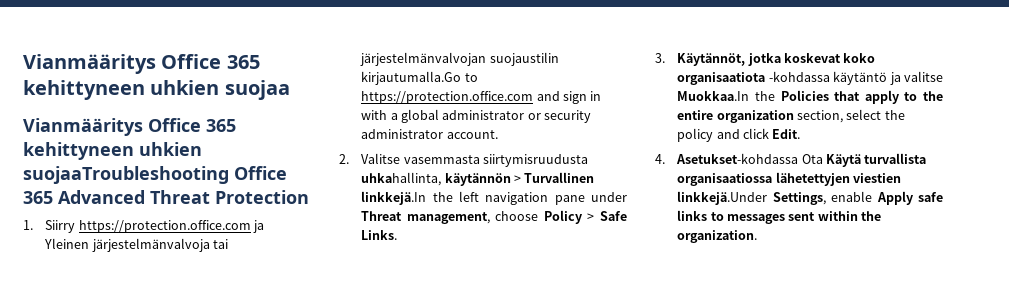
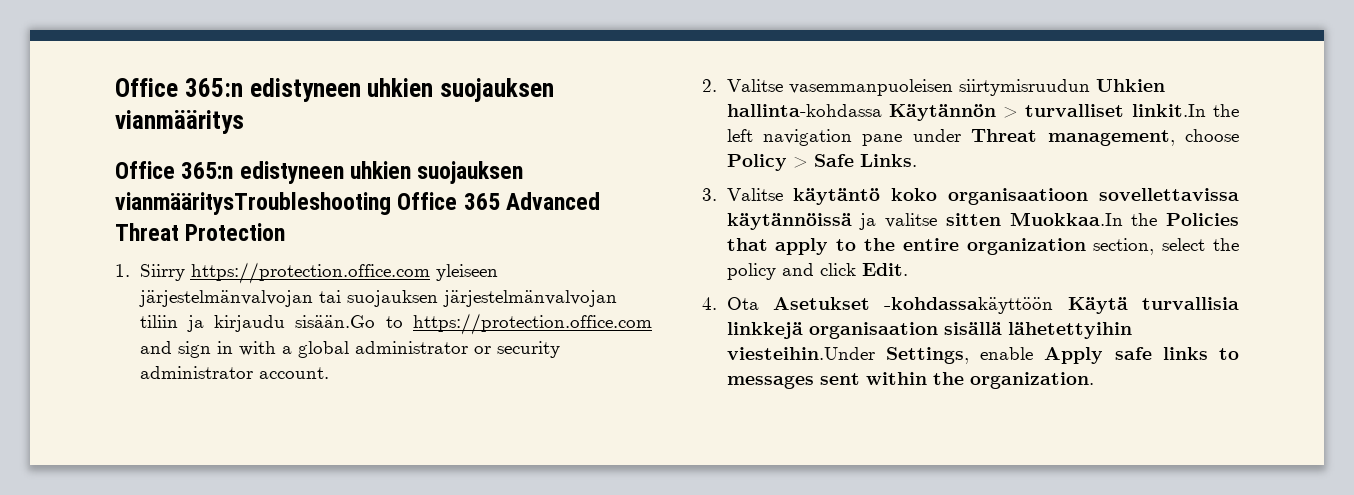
[23,54,260,74] [23,80,290,100] [23,118,236,136] [23,142,202,160] [23,166,229,184] Vianmääritys Office 365 kehittyneen uhkien suojaa // Vianmääritys Office 365 kehittyneen uhkien suojaaTroubleshooting -> [115,78,554,102] [115,110,244,134] [115,161,524,184] [115,192,391,215] Office 365:n edistyneen uhkien suojauksen vianmääritys // Office 365:n edistyneen uhkien suojauksen vianmääritysTroubleshooting
[253,220,265,233] [44,238,229,252] [360,52,559,66] [361,71,462,85] ja Yleinen järjestelmänvalvoja tai järjestelmänvalvojan suojaustilin kirjautumalla.Go -> [435,264,498,281] [138,290,617,307] [139,315,376,332] yleiseen järjestelmänvalvojan tai suojauksen järjestelmänvalvojan tiliin ja kirjaudu sisään.Go
[403,154,589,167] [361,172,595,186] [361,191,427,205] vasemmasta siirtymisruudusta uhkahallinta, käytännön > Turvallinen linkkejä.In -> [788,79,1165,96] [726,104,1206,121] vasemmanpuoleisen siirtymisruudun Uhkien hallinta-kohdassa Käytännön > turvalliset linkit.In
[677,53,876,66] [677,71,888,85] Käytännöt, jotka koskevat koko organisaatiota -kohdassa käytäntö -> [726,188,1239,205] [726,213,852,230] Valitse käytäntö koko organisaatioon sovellettavissa käytännöissä
(943, 76) none -> [945,213,1001,226] sitten
[676,153,927,167] [677,172,902,186] [677,191,768,205] Asetukset-kohdassa Ota Käytä turvallista organisaatiossa lähetettyjen viestien linkkejä.Under -> [726,297,1239,314] [726,322,1132,339] [726,347,875,360] Ota Asetukset -kohdassakäyttöön Käytä turvallisia linkkejä organisaation sisällä lähetettyihin viesteihin.Under

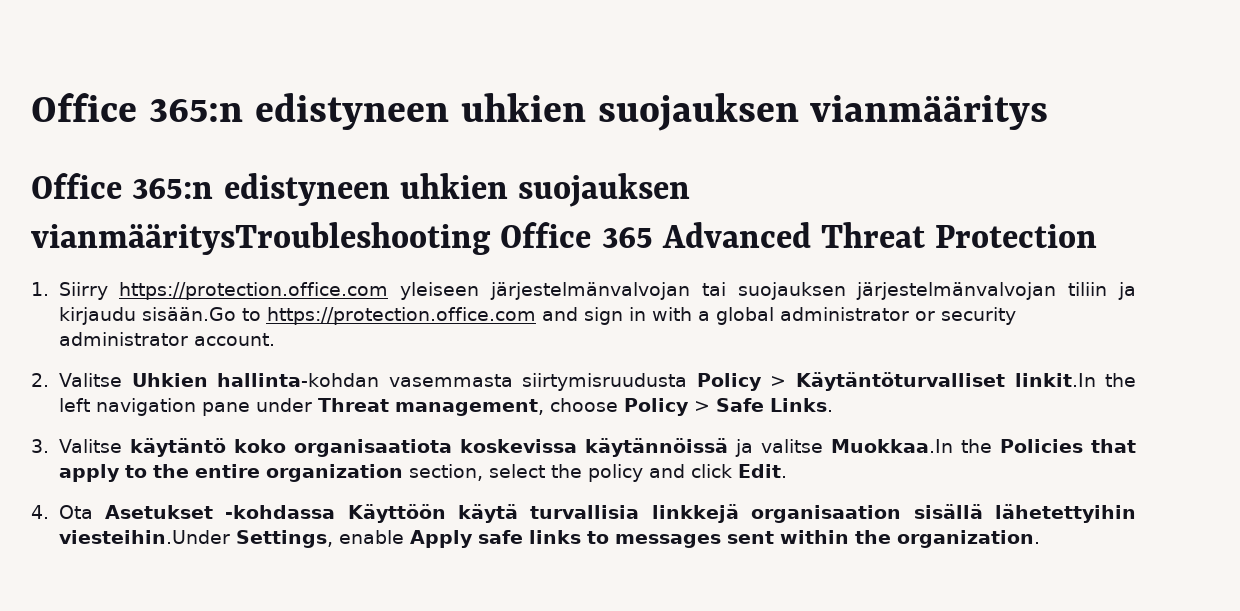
[788,79,1165,96] [726,104,1125,121] vasemmanpuoleisen siirtymisruudun Uhkien hallinta-kohdassa Käytännön > turvalliset -> [131,372,1005,391] Uhkien hallinta-kohdan vasemmasta siirtymisruudusta Policy > Käytäntöturvalliset
[948,188,1239,205] organisaatioon sovellettavissa -> [294,439,578,457] organisaatiota koskevissa
[945,213,1001,226] sitten -> (824, 446) none
[884,297,1128,314] -kohdassakäyttöön Käytä -> [225,504,519,523] -kohdassa Käyttöön käytä

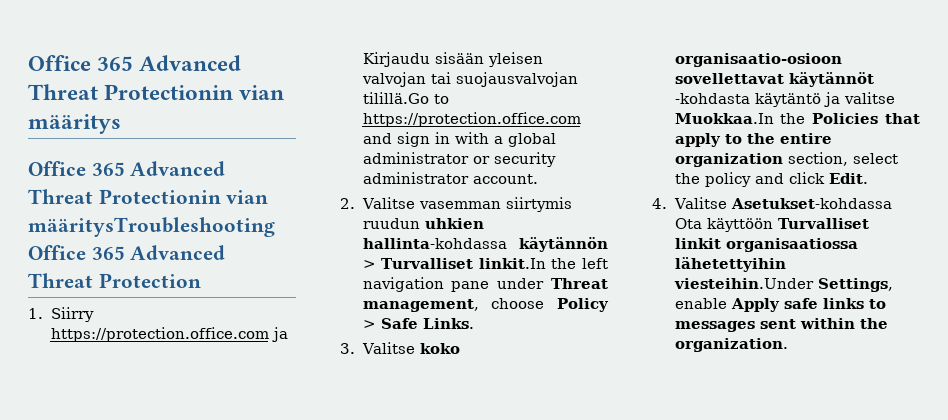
[31,93,1049,131] [31,173,691,207] [31,222,491,255] Office 365:n edistyneen uhkien suojauksen vianmääritys // Office 365:n edistyneen uhkien suojauksen vianmääritysTroubleshooting -> [28,55,242,71] [28,84,285,100] [28,114,121,134] [28,161,226,176] [28,189,269,204] [28,217,275,237] Office 365 Advanced Threat Protectionin vian määritys // Office 365 Advanced Threat Protectionin vian määritysTroubleshooting
[400,282,1136,300] [58,307,236,325] yleiseen järjestelmänvalvojan tai suojauksen järjestelmänvalvojan tiliin ja kirjaudu sisään.Go -> [271,327,288,342] [362,52,543,67] [361,72,578,87] [362,92,429,104] ja Kirjaudu sisään yleisen valvojan tai suojausvalvojan tilillä.Go
[131,372,1005,391] Uhkien hallinta-kohdan vasemmasta siirtymisruudusta Policy > Käytäntöturvalliset -> [419,197,573,212] [362,218,484,229] [362,237,608,252] [362,258,474,269] vasemman siirtymis ruudun uhkien hallinta-kohdassa käytännön > Turvalliset
[130,438,729,457] käytäntö koko organisaatiota koskevissa käytännöissä -> [420,343,461,354] [674,53,842,67] [674,72,874,87] [674,93,821,107] koko organisaatio-osioon sovellettavat käytännöt -kohdasta käytäntö
[58,504,983,523] Ota Asetukset -kohdassa Käyttöön käytä turvallisia linkkejä organisaation sisällä -> [673,197,893,209] [674,218,870,232] [674,238,858,252] Valitse Asetukset-kohdassa Ota käyttöön Turvalliset linkit organisaatiossa

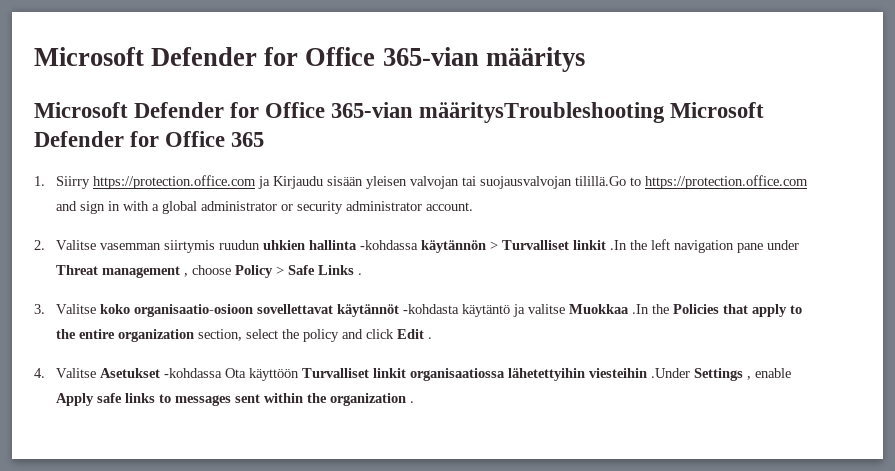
[28,55,242,71] [28,84,285,100] [28,114,121,134] [28,161,226,176] [28,189,269,204] [28,217,275,237] [28,245,226,260] [28,273,201,288] Office 365 Advanced Threat Protectionin vian määritys // Office 365 Advanced Threat Protectionin vian määritysTroubleshooting Office 365 Advanced Threat Protection -> [34,47,585,72] [34,102,765,123] [34,131,265,147] Microsoft Defender for Office 365-vian määritys // Microsoft Defender for Office 365-vian määritysTroubleshooting Microsoft Defender for Office 365
[362,238,507,249] hallinta-kohdassa -> [309,240,419,250] hallinta -kohdassa
[478,258,546,269] linkit.In -> [573,240,628,250] linkit .In
[362,299,479,312] management, -> [102,266,189,278] management ,
[422,318,474,329] Links. -> [318,265,363,275] Links .
[674,113,774,124] Muokkaa.In -> [569,304,650,314] Muokkaa .In
[828,173,868,184] Edit. -> [397,329,433,339] Edit .
[731,198,893,209] Asetukset-kohdassa -> [100,368,223,378] Asetukset -kohdassa
[673,278,893,292] viesteihin.Under Settings, -> [589,368,752,381] viesteihin .Under Settings ,
[674,338,788,352] organization. -> [330,393,415,406] organization .

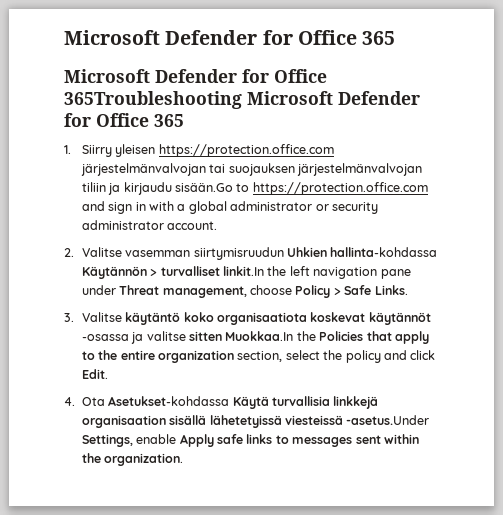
[34,47,585,72] [34,102,666,123] Microsoft Defender for Office 365-vian määritys // Microsoft Defender for Office 365-vian määritysTroubleshooting -> [64,30,396,45] [64,69,327,83] [64,91,242,109] Microsoft Defender for Office 365 // Microsoft Defender for Office 365Troubleshooting
[93,175,627,189] https://protection.office.com ja Kirjaudu sisään yleisen valvojan tai suojausvalvojan tilillä.Go -> [115,144,334,157] [80,163,423,176] [81,182,234,195] yleisen https://protection.office.com järjestelmänvalvojan tai suojauksen järjestelmänvalvojan tiliin ja kirjaudu sisään.Go
[164,240,628,253] siirtymis ruudun uhkien hallinta -kohdassa käytännön > Turvalliset linkit .In -> [193,247,438,260] [81,266,265,279] siirtymisruudun Uhkien hallinta-kohdassa Käytännön > turvalliset linkit.In
[102,266,189,278] management , -> [162,286,247,298] management,
[318,265,363,275] Links . -> [374,285,408,295] Links.
[100,304,650,317] koko organisaatio-osioon sovellettavat käytännöt -kohdasta käytäntö ja valitse Muokkaa .In -> [125,312,431,325] [81,331,294,344] käytäntö koko organisaatiota koskevat käytännöt -osassa ja valitse sitten Muokkaa.In
[397,329,433,339] Edit . -> [81,369,108,379] Edit.
[56,368,752,381] Valitse Asetukset -kohdassa Ota käyttöön Turvalliset linkit organisaatiossa lähetettyihin viesteihin .Under Settings , -> [81,396,379,409] [81,415,430,428] [81,434,133,447] Ota Asetukset-kohdassa Käytä turvallisia linkkejä organisaation sisällä lähetetyissä viesteissä -asetus.Under Settings,
[330,393,415,406] organization . -> [104,453,184,466] organization.

